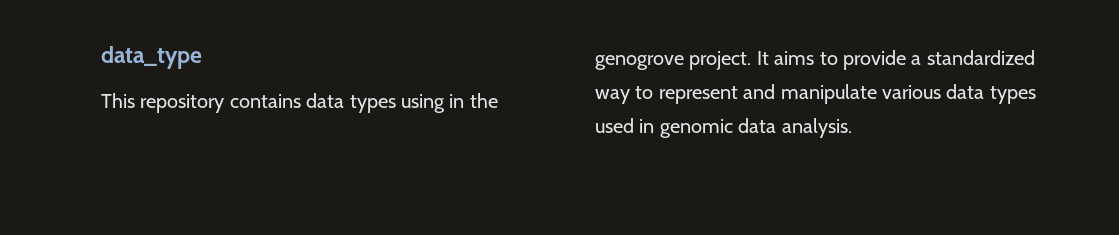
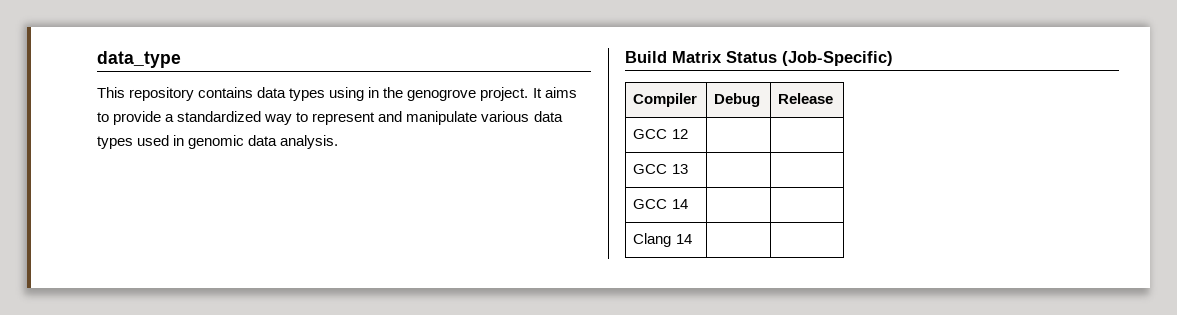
(852, 128) none -> [625,51,893,66] [633,93,698,107] [714,93,761,107] [778,93,834,104] [633,129,688,139] [633,164,688,174] [633,199,688,209] [633,233,692,247] // Build Matrix Status (Job-Specific) // Compiler | Debug | Release // GCC 12 | | // GCC 13 | | // GCC 14 | | // Clang 14 | |

